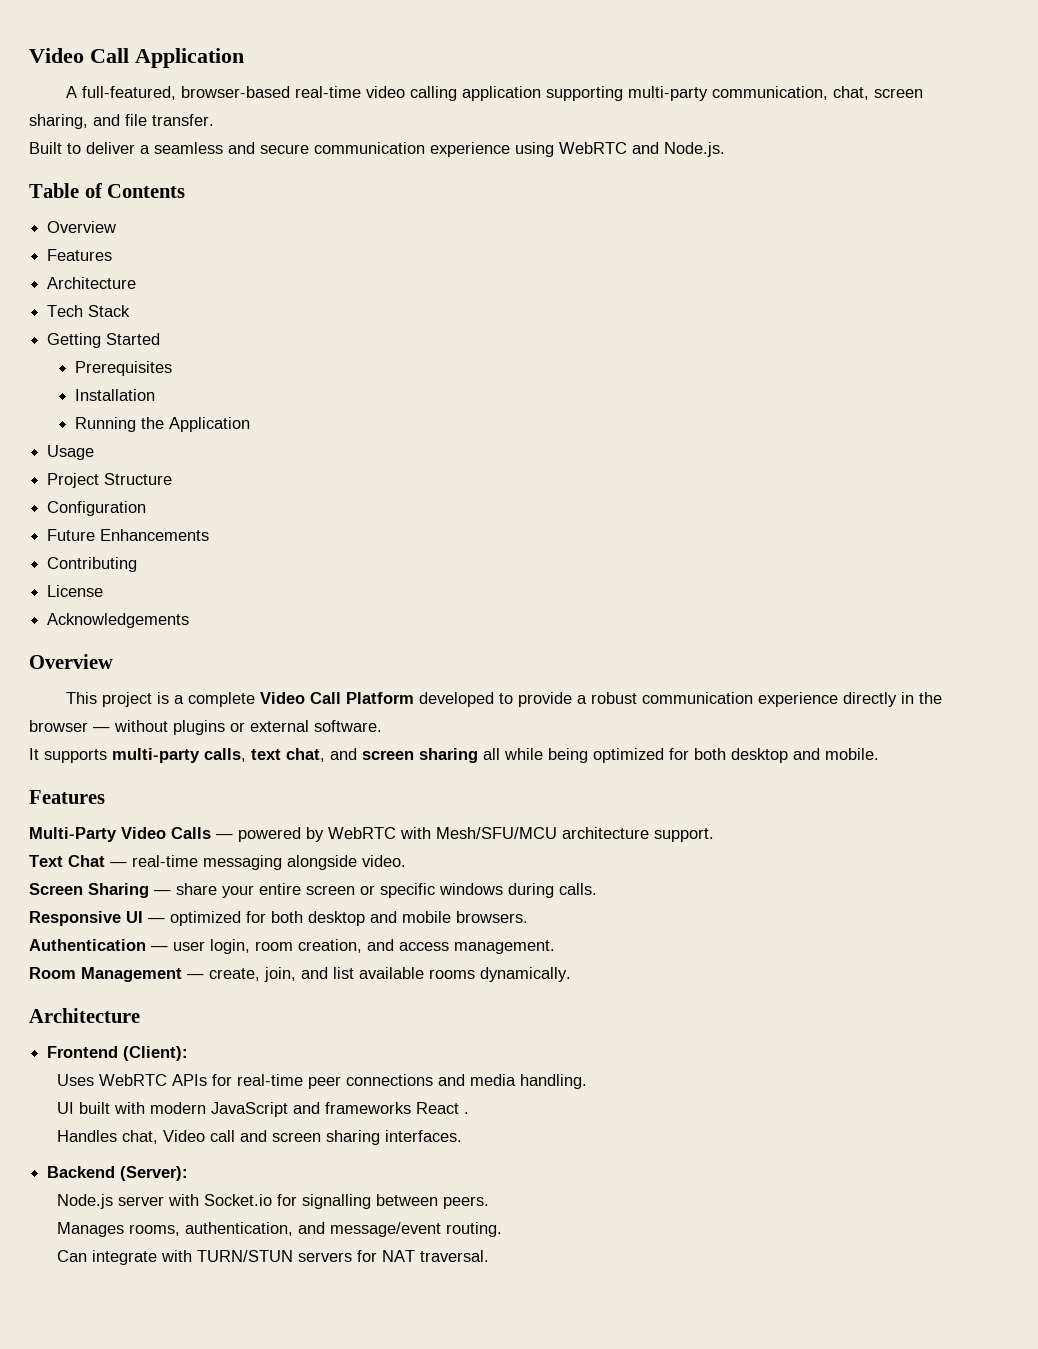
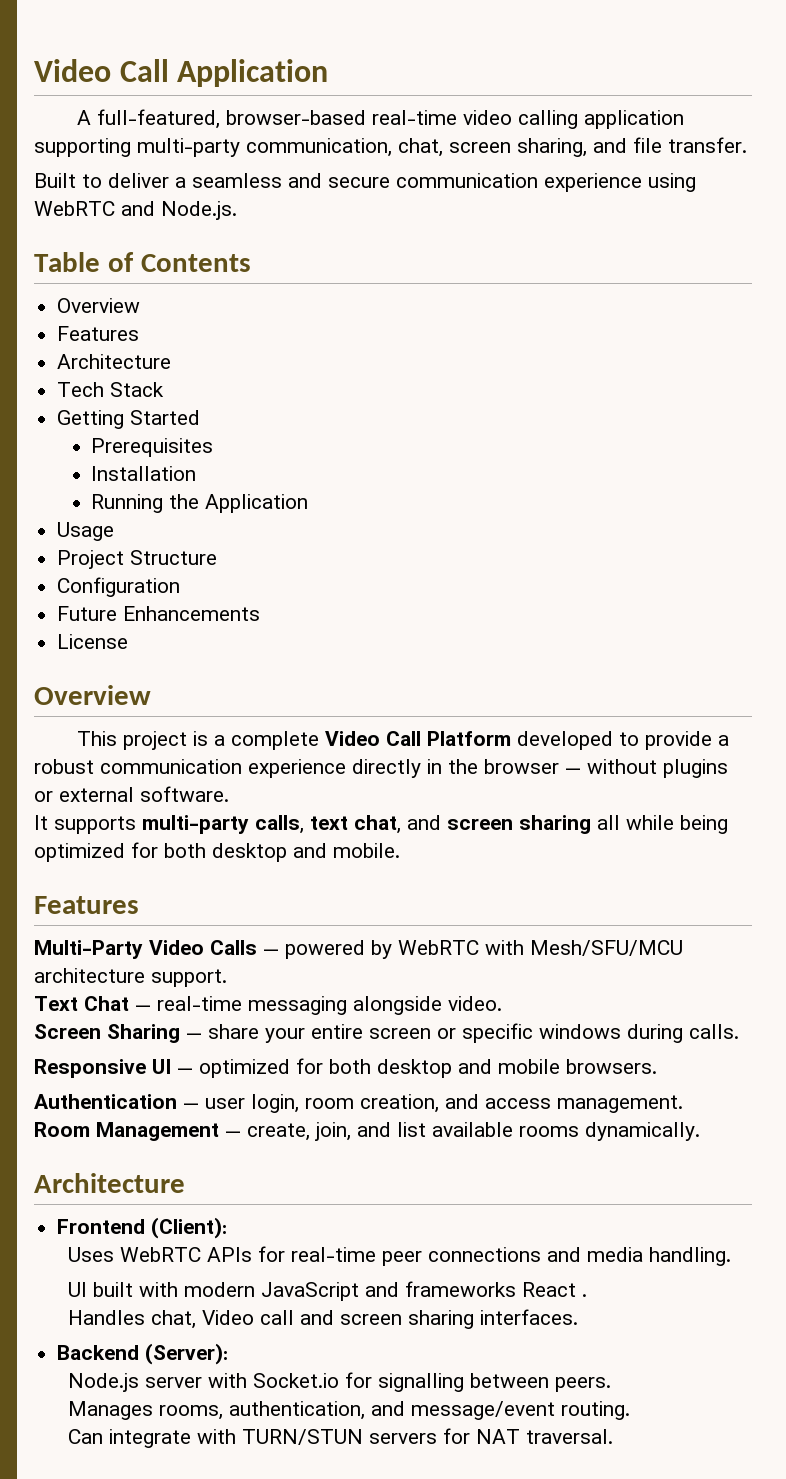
[47,557,138,572] // Contributing -> (261, 613) none
[47,613,190,628] // Acknowledgements -> (129, 641) none

